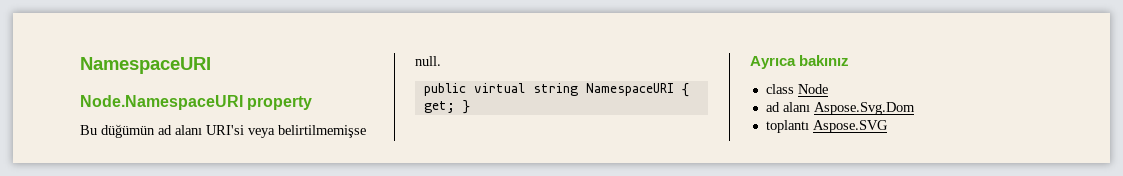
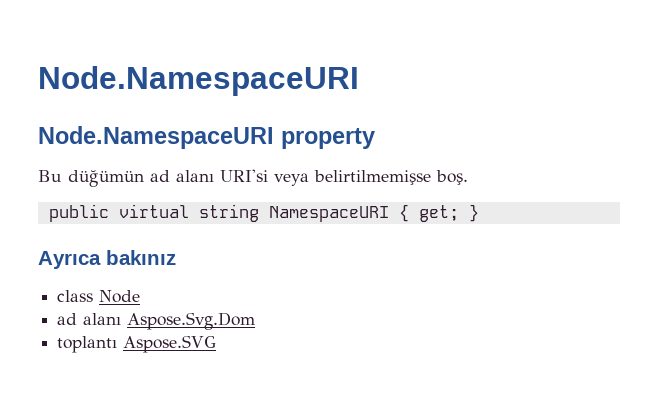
[80,57,211,74] NamespaceURI -> [38,66,359,96] Node.NamespaceURI
[415,56,441,66] null. -> [436,170,468,185] boş.

